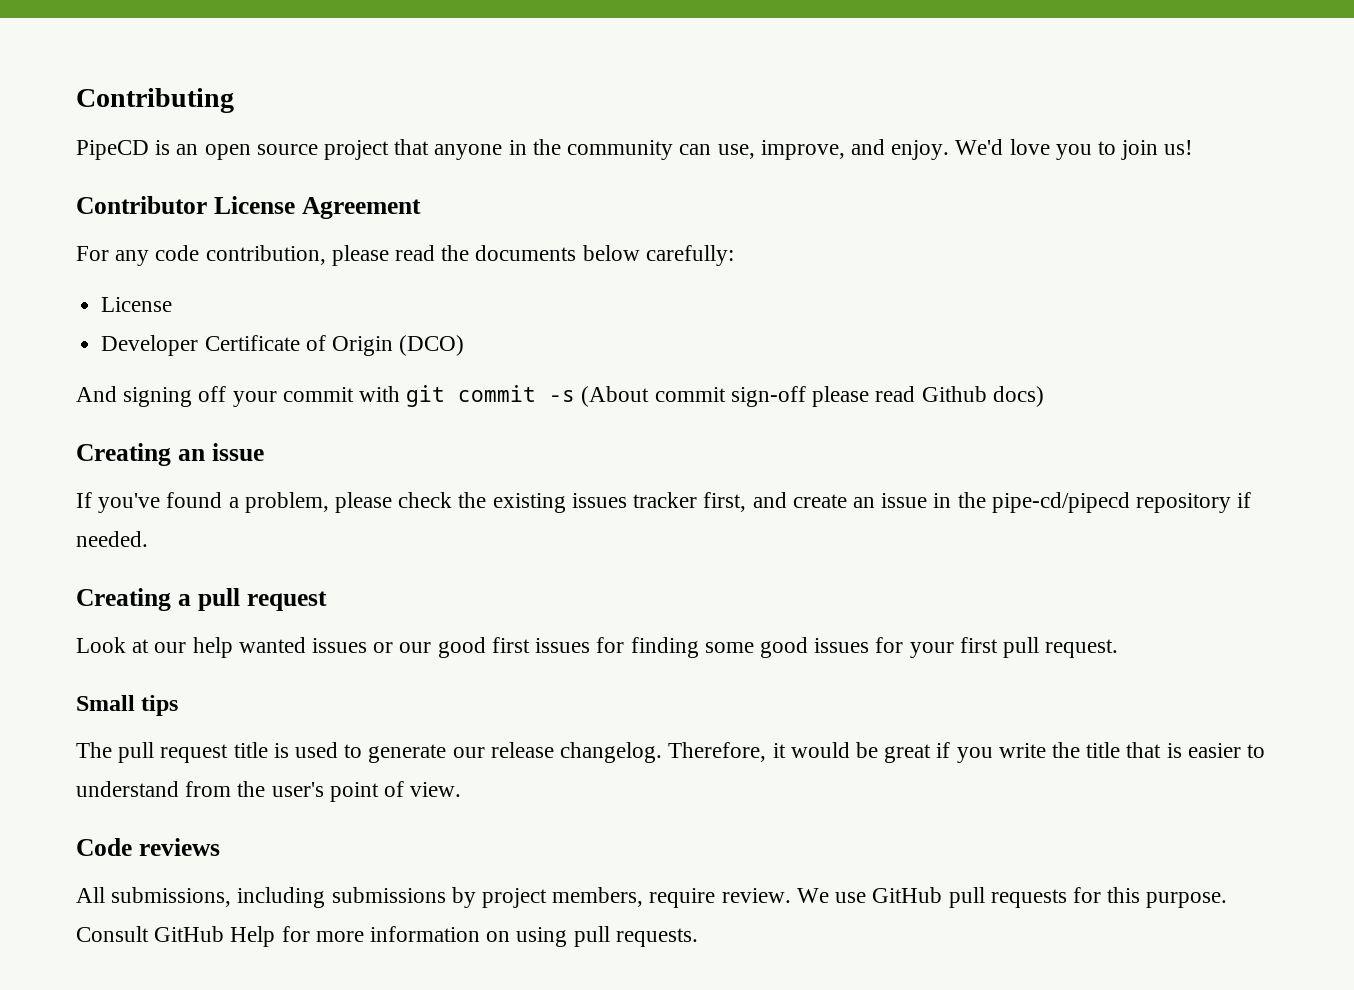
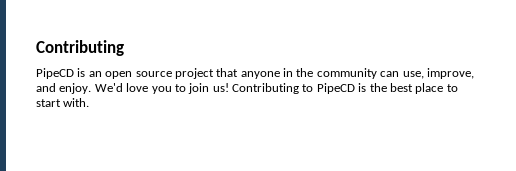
[76,196,421,219] [76,245,734,266] [101,297,173,312] [101,335,465,356] [76,385,1044,407] [76,443,264,466] [76,492,1252,513] [76,531,148,547] [76,588,327,611] [76,637,1119,658] [76,695,179,716] [76,742,1266,763] [76,781,462,802] [76,838,220,856] [76,887,1228,908] [76,926,698,947] // Contributor License Agreement // For any code contribution, please read the documents below carefully: // License // Developer Certificate of Origin (DCO) // And signing off your commit with git commit -s (About commit sign-off please read Github docs) // Creating an issue // If you've found a problem, please check the existing issues tracker first, and create an issue in the pipe-cd/pipecd repository if needed. // Creating a pull request // Look at our help wanted issues or our good first issues for finding some good issues for your first pull request. // Small tips // The pull request title is used to generate our release changelog. Therefore, it would be great if you write the title that is easier to understand from the user's point of view. // Code reviews // All submissions, including submissions by project members, require review. We use GitHub pull requests for this purpose. Consult GitHub Help for more information on using pull requests. -> [232,83,458,94] [36,98,90,107] Contributing to PipeCD is the best place to start with.

